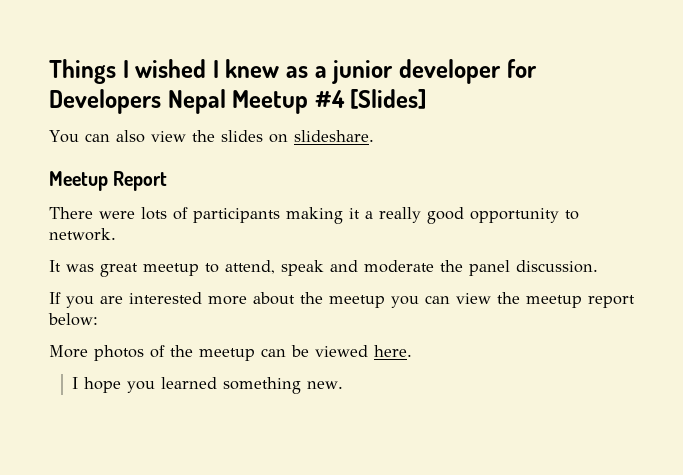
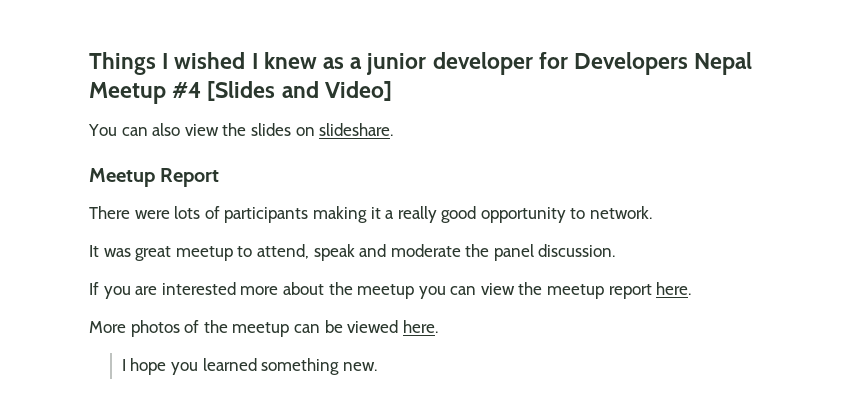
[350,89,427,109] [Slides] -> [207,81,392,101] [Slides and Video]
[48,313,98,326] below: -> [656,282,692,295] here.

